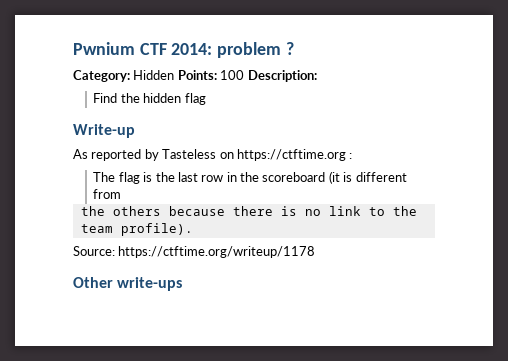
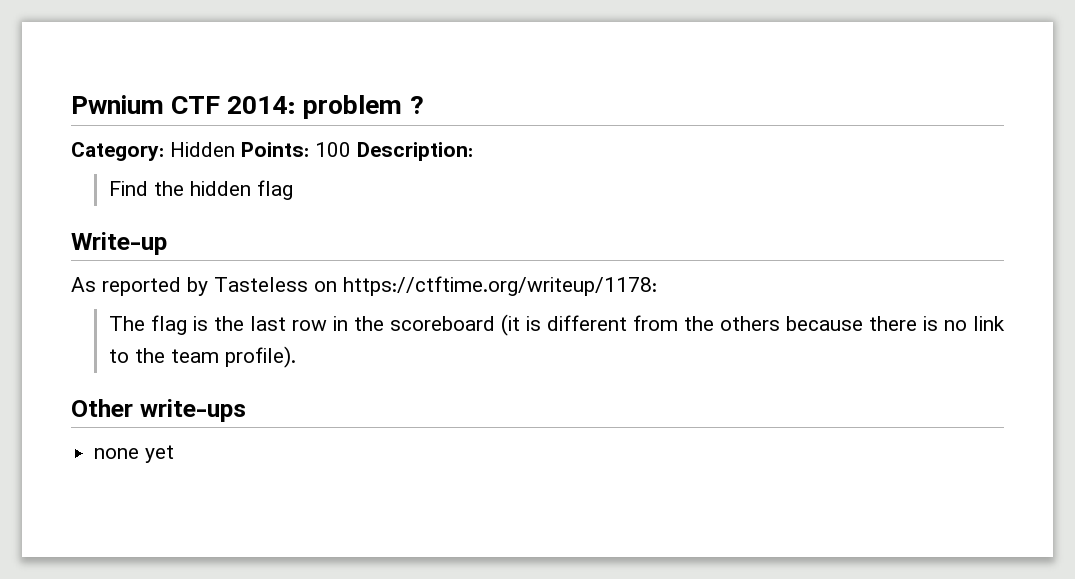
[236,149,353,161] https://ctftime.org : -> [343,276,657,296] https://ctftime.org/writeup/1178:
(122, 194) // -> (678, 323) none
[73,246,316,258] // Source: https://ctftime.org/writeup/1178 -> (296, 357) none
(183, 284) none -> [94,445,175,463] // none yet

